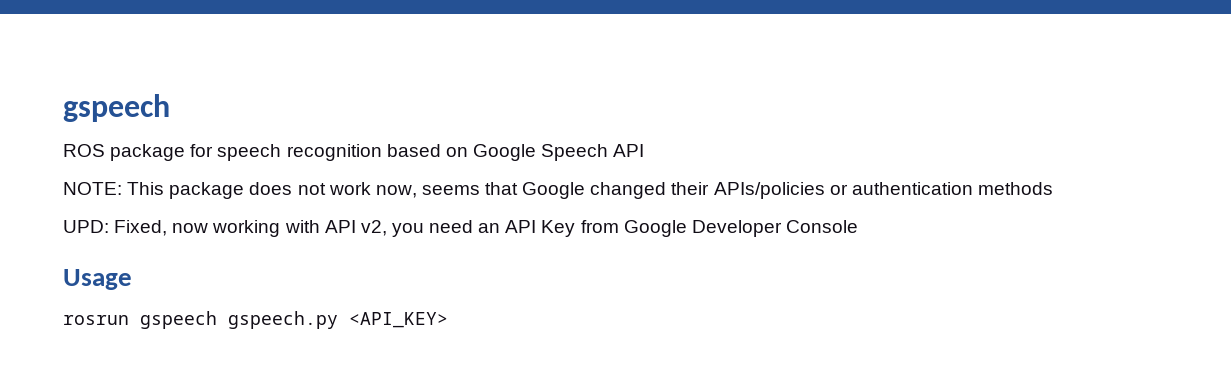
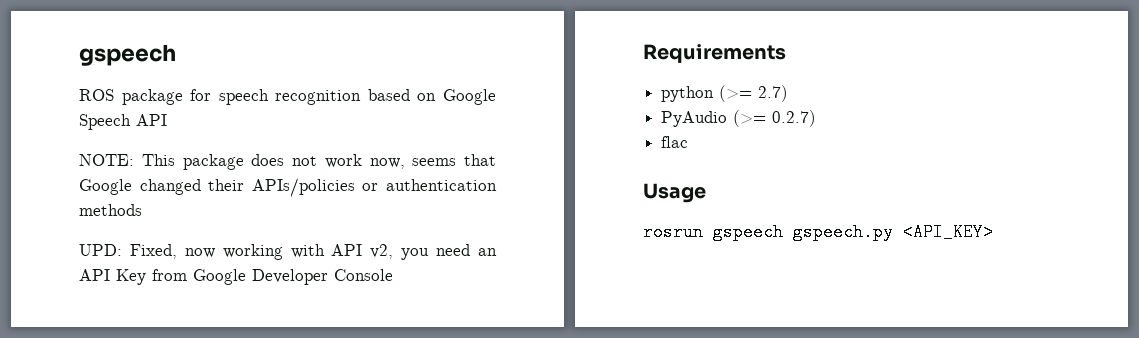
(858, 226) none -> [643,44,786,63] [661,85,789,102] [661,110,817,127] [661,136,689,148] // Requirements // python (>= 2.7) // PyAudio (>= 0.2.7) // flac

